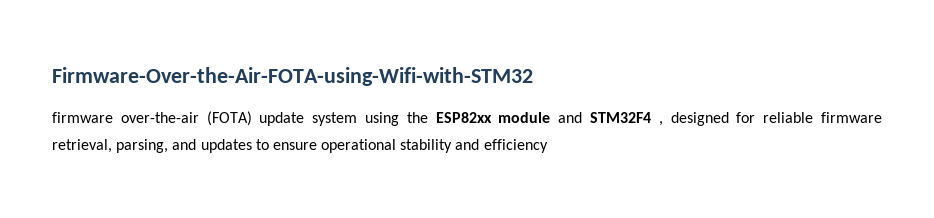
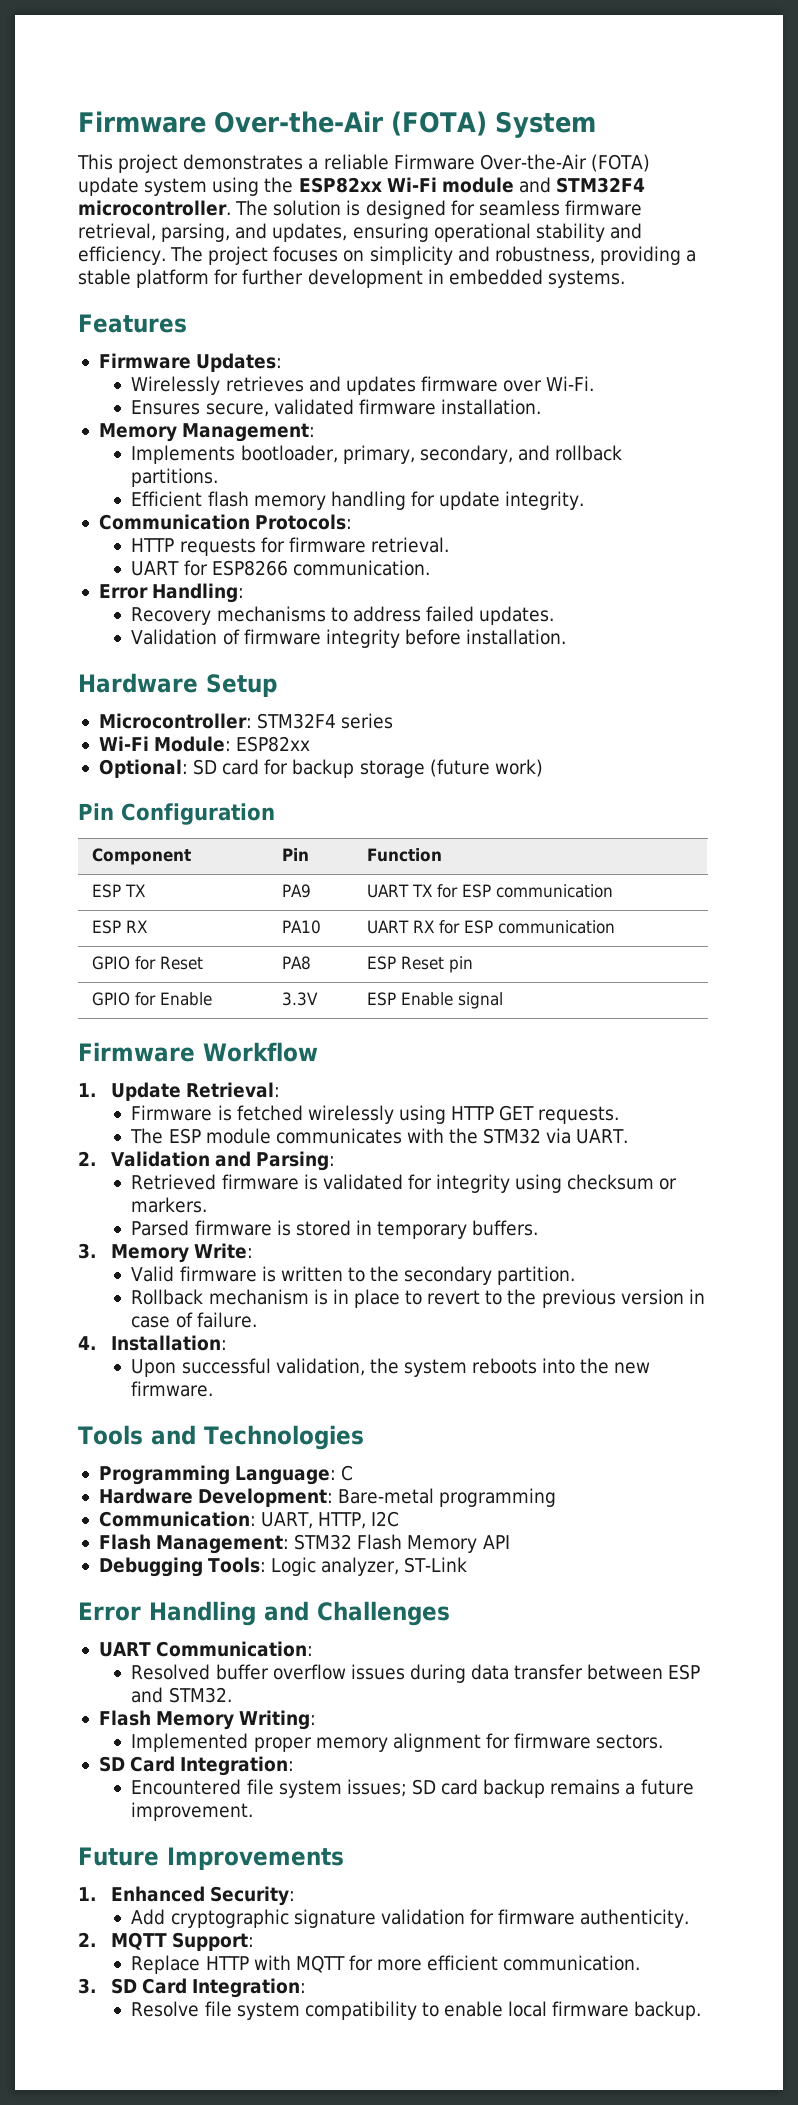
[52,67,533,86] [52,112,199,123] Firmware-Over-the-Air-FOTA-using-Wifi-with-STM32 // firmware over-the-air -> [78,111,596,138] [77,154,587,173] Firmware Over-the-Air (FOTA) System // This project demonstrates a reliable Firmware Over-the-Air
(492, 117) none -> [386,177,437,192] Wi-Fi
[658,121,663,126] , -> [78,200,361,216] microcontroller. The solution is
[763,112,814,123] reliable -> [478,200,560,216] seamless
[200,139,548,153] updates to ensure operational stability and efficiency -> [272,223,642,242] [78,246,697,265] [78,269,625,288] [78,314,187,333] [98,353,283,372] [131,376,595,395] [131,399,541,417] [98,423,316,442] [131,445,623,464] [131,468,219,487] [131,491,585,510] [98,514,353,530] [131,537,449,556] [131,560,430,576] [98,583,245,603] [131,606,555,625] [131,629,567,648] [78,673,277,697] [98,713,394,729] [98,736,311,752] [98,759,543,778] [78,803,275,825] [92,848,192,865] [282,848,310,861] [367,848,443,862] [92,884,146,898] [282,884,312,898] [367,884,614,898] [92,920,148,934] [282,920,322,934] [367,920,616,934] [92,956,204,970] [282,956,312,970] [367,956,474,973] [92,992,213,1006] [282,992,319,1006] [367,992,504,1009] [78,1042,318,1062] [78,1082,280,1101] [131,1105,620,1124] [130,1128,629,1144] [78,1151,335,1171] [131,1174,678,1193] [131,1197,208,1213] [131,1220,539,1239] [78,1243,253,1263] [131,1266,576,1285] [131,1289,705,1308] [131,1312,257,1328] [78,1335,227,1351] [131,1358,651,1377] [131,1381,214,1397] [78,1425,364,1450] [98,1465,354,1485] [98,1488,557,1507] [98,1511,400,1529] [98,1534,510,1554] [98,1557,468,1577] [78,1601,450,1626] [98,1641,314,1657] [131,1664,701,1683] [131,1687,232,1703] [98,1710,317,1730] [131,1733,664,1752] [98,1756,295,1776] [131,1779,694,1798] [131,1802,254,1821] [78,1847,344,1870] [78,1886,295,1906] [131,1909,690,1928] [78,1932,254,1951] [131,1955,641,1974] [78,1978,306,1998] [131,2001,702,2020] updates, ensuring operational stability and efficiency. The project focuses on simplicity and robustness, providing a stable platform for further development in embedded systems. // Features // Firmware Updates: // Wirelessly retrieves and updates firmware over Wi-Fi. // Ensures secure, validated firmware installation. // Memory Management: // Implements bootloader, primary, secondary, and rollback partitions. // Efficient flash memory handling for update integrity. // Communication Protocols: // HTTP requests for firmware retrieval. // UART for ESP8266 communication. // Error Handling: // Recovery mechanisms to address failed updates. // Validation of firmware integrity before installation. // Hardware Setup // Microcontroller: STM32F4 series // Wi-Fi Module: ESP82xx // Optional: SD card for backup storage (future work) // Pin Configuration // Component | Pin | Function // ESP TX | PA9 | UART TX for ESP communication // ESP RX | PA10 | UART RX for ESP communication // GPIO for Reset | PA8 | ESP Reset pin // GPIO for Enable | 3.3V | ESP Enable signal // Firmware Workflow // 1. Update Retrieval: // Firmware is fetched wirelessly using HTTP GET requests. // The ESP module communicates with the STM32 via UART. // 2. Validation and Parsing: // Retrieved firmware is validated for integrity using checksum or markers. // Parsed firmware is stored in temporary buffers. // 3. Memory Write: // Valid firmware is written to the secondary partition. // Rollback mechanism is in place to revert to the previous version in case of failure. // 4. Installation: // Upon successful validation, the system reboots into the new firmware. // Tools and Technologies // Programming Language: C // Hardware Development: Bare-metal programming // Communication: UART, HTTP, I2C // Flash Management: STM32 Flash Memory API // Debugging Tools: Logic analyzer, ST-Link // Error Handling and Challenges // UART Communication: // Resolved buffer overflow issues during data transfer between ESP and STM32. // Flash Memory Writing: // Implemented proper memory alignment for firmware sectors. // SD Card Integration: // Encountered file system issues; SD card backup remains a future improvement. // Future Improvements // 1. Enhanced Security: // Add cryptographic signature validation for firmware authenticity. // 2. MQTT Support: // Replace HTTP with MQTT for more efficient communication. // 3. SD Card Integration: // Resolve file system compatibility to enable local firmware backup.

